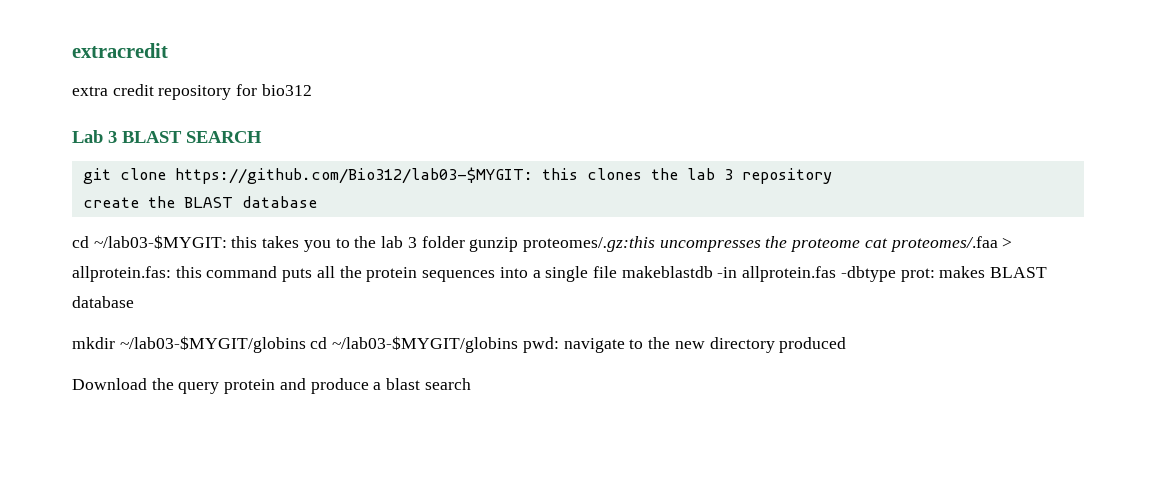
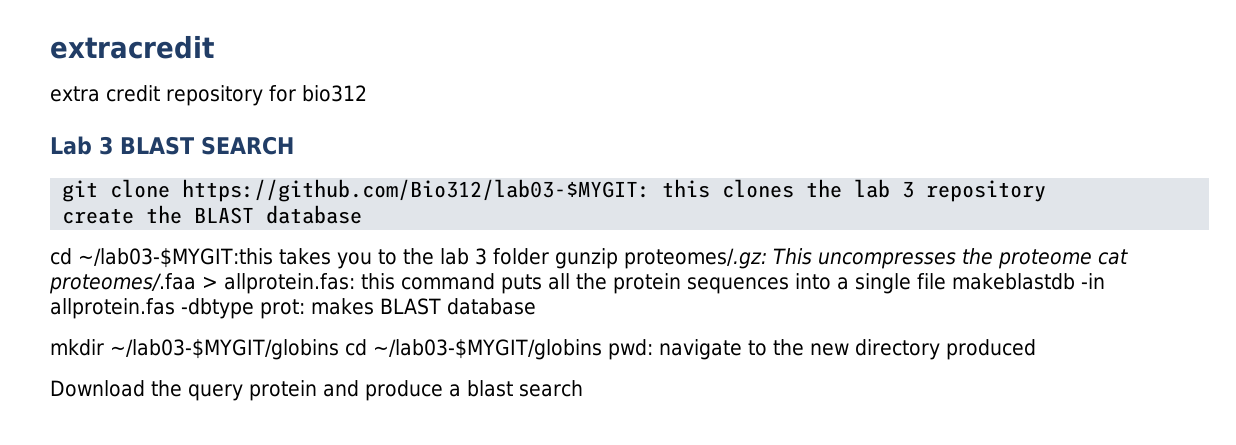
[93,235,258,249] ~/lab03-$MYGIT: this -> [78,248,273,268] ~/lab03-$MYGIT:this
[522,236,655,252] proteomes/.gz:this -> [623,248,812,269] proteomes/.gz: This

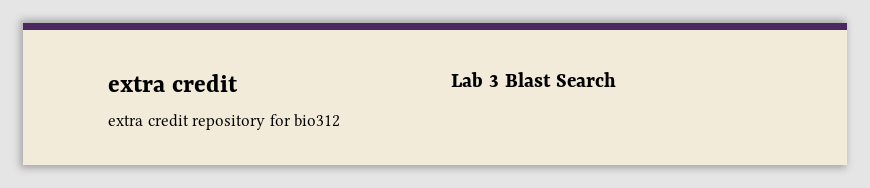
[50,35,214,59] extracredit -> [108,74,239,92] extra credit
[120,136,294,155] [62,179,1047,202] [62,205,363,224] [50,248,1128,269] [49,273,1105,294] [50,298,536,319] [50,339,1036,360] [50,380,583,401] BLAST SEARCH // git clone https://github.com/Bio312/lab03-$MYGIT: this clones the lab 3 repository // create the BLAST database // cd ~/lab03-$MYGIT:this takes you to the lab 3 folder gunzip proteomes/.gz: This uncompresses the proteome cat proteomes/.faa > allprotein.fas: this command puts all the protein sequences into a single file makeblastdb -in allprotein.fas -dbtype prot: makes BLAST database // mkdir ~/lab03-$MYGIT/globins cd ~/lab03-$MYGIT/globins pwd: navigate to the new directory produced // Download the query protein and produce a blast search -> [504,72,617,87] Blast Search

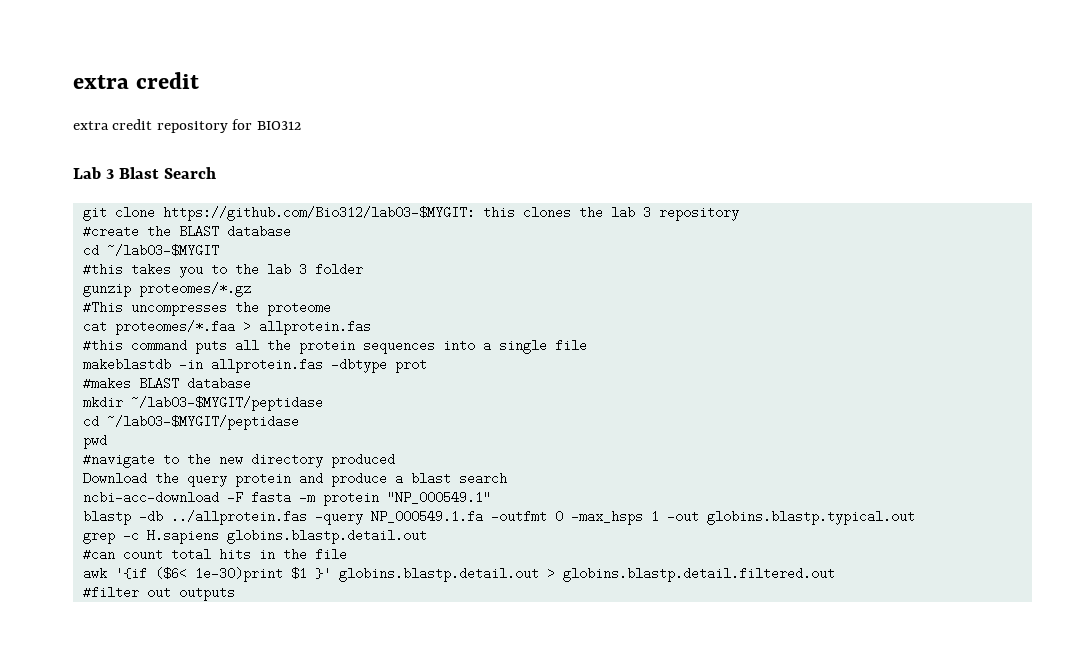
[294,114,341,127] bio312 -> [256,121,301,130] BIO312
(617, 79) none -> [82,206,739,221] [82,225,291,238] [82,244,219,257] [82,263,363,278] [82,282,251,297] [82,301,331,316] [82,320,371,335] [82,339,587,354] [82,358,427,373] [82,377,251,390] [82,396,323,411] [82,415,299,430] [82,434,107,449] [82,453,395,468] [82,472,507,487] [82,491,491,506] [82,510,915,525] [82,529,427,544] [82,548,347,561] [82,567,835,582] [82,586,235,601] // git clone https://github.com/Bio312/lab03-$MYGIT: this clones the lab 3 repository // #create the BLAST database // cd ~/lab03-$MYGIT // #this takes you to the lab 3 folder // gunzip proteomes/*.gz // #This uncompresses the proteome // cat proteomes/*.faa > allprotein.fas // #this command puts all the protein sequences into a single file // makeblastdb -in allprotein.fas -dbtype prot // #makes BLAST database // mkdir ~/lab03-$MYGIT/peptidase // cd ~/lab03-$MYGIT/peptidase // pwd // #navigate to the new directory produced // Download the query protein and produce a blast search // ncbi-acc-download -F fasta -m protein "NP_000549.1" // blastp -db ../allprotein.fas -query NP_000549.1.fa -outfmt 0 -max_hsps 1 -out globins.blastp.typical.out // grep -c H.sapiens globins.blastp.detail.out // #can count total hits in the file // awk '{if ($6< 1e-30)print $1 }' globins.blastp.detail.out > globins.blastp.detail.filtered.out // #filter out outputs

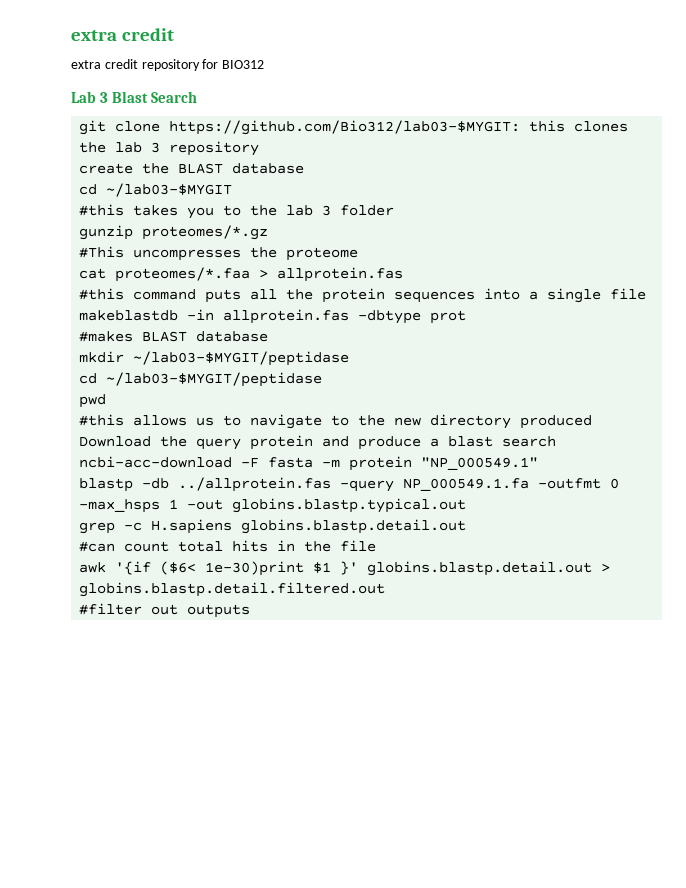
[82,225,139,238] #create -> [79,163,134,174] create
[82,453,155,468] #navigate -> [79,414,323,429] #this allows us to navigate

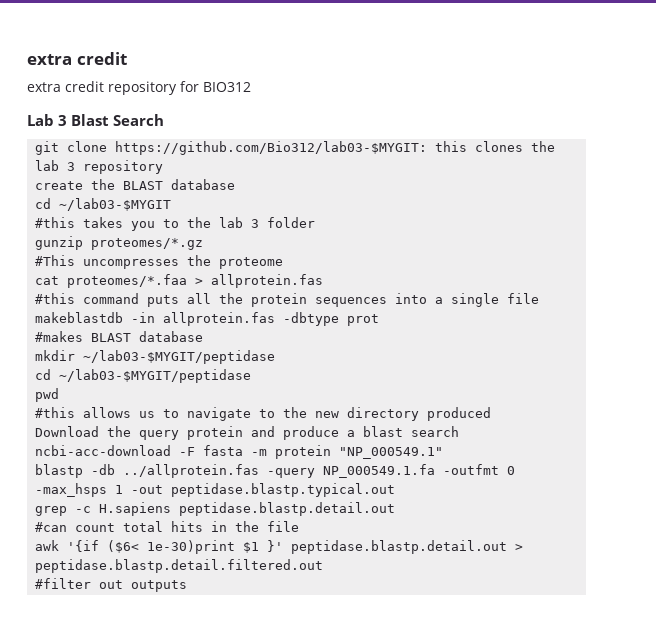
[232,498,467,513] globins.blastp.typical.out -> [171,483,396,497] peptidase.blastp.typical.out
[241,519,467,534] globins.blastp.detail.out -> [179,502,396,516] peptidase.blastp.detail.out
[367,561,611,576] [79,582,386,597] globins.blastp.detail.out > globins.blastp.detail.filtered.out -> [291,540,524,554] [35,559,324,573] peptidase.blastp.detail.out > peptidase.blastp.detail.filtered.out

